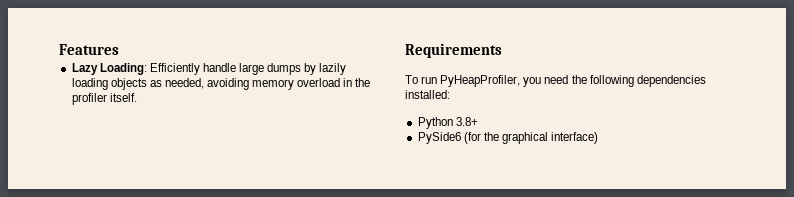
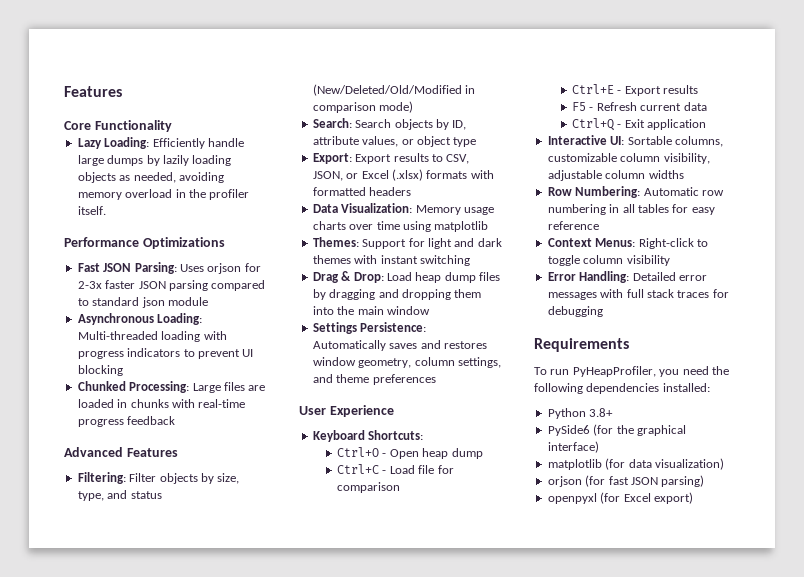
[59,44,119,55] Features -> [64,86,122,97] [64,120,172,132] Features // Core Functionality
(137, 97) none -> [64,237,225,249] [77,262,261,274] [77,280,266,291] [77,297,208,308] [77,313,203,325] [77,331,227,342] [77,348,254,359] [77,365,123,376] [77,381,266,393] [77,399,246,408] [77,416,176,427] [64,447,178,457] [77,472,240,484] [77,490,162,501] [312,84,476,96] [312,101,414,113] [312,118,467,130] [312,136,477,147] [312,153,470,164] [312,169,494,181] [312,187,412,196] [312,203,494,215] [312,221,489,232] [312,237,502,249] [312,255,470,266] [312,271,500,283] [312,289,482,300] [312,306,430,315] [312,322,427,334] [312,340,487,351] [312,357,501,368] [312,374,436,385] [299,405,394,417] [312,430,424,442] [337,447,483,459] [337,464,454,474] [337,482,401,493] [572,84,699,96] [572,102,707,111] [572,118,707,131] [547,135,723,147] [547,153,710,164] [547,170,684,181] [547,186,724,198] [547,204,715,215] [547,221,599,230] [547,238,708,249] [547,255,670,266] [547,271,707,283] [547,289,729,300] [547,306,603,317] // Performance Optimizations // Fast JSON Parsing: Uses orjson for 2-3x faster JSON parsing compared to standard json module // Asynchronous Loading: Multi-threaded loading with progress indicators to prevent UI blocking // Chunked Processing: Large files are loaded in chunks with real-time progress feedback // Advanced Features // Filtering: Filter objects by size, type, and status (New/Deleted/Old/Modified in comparison mode) // Search: Search objects by ID, attribute values, or object type // Export: Export results to CSV, JSON, or Excel (.xlsx) formats with formatted headers // Data Visualization: Memory usage charts over time using matplotlib // Themes: Support for light and dark themes with instant switching // Drag & Drop: Load heap dump files by dragging and dropping them into the main window // Settings Persistence: Automatically saves and restores window geometry, column settings, and theme preferences // User Experience // Keyboard Shortcuts: // Ctrl+O - Open heap dump // Ctrl+C - Load file for comparison // Ctrl+E - Export results // F5 - Refresh current data // Ctrl+Q - Exit application // Interactive UI: Sortable columns, customizable column visibility, adjustable column widths // Row Numbering: Automatic row numbering in all tables for easy reference // Context Menus: Right-click to toggle column visibility // Error Handling: Detailed error messages with full stack traces for debugging
(599, 138) none -> [547,458,724,470] [547,475,705,487] [547,492,693,504] // matplotlib (for data visualization) // orjson (for fast JSON parsing) // openpyxl (for Excel export)

